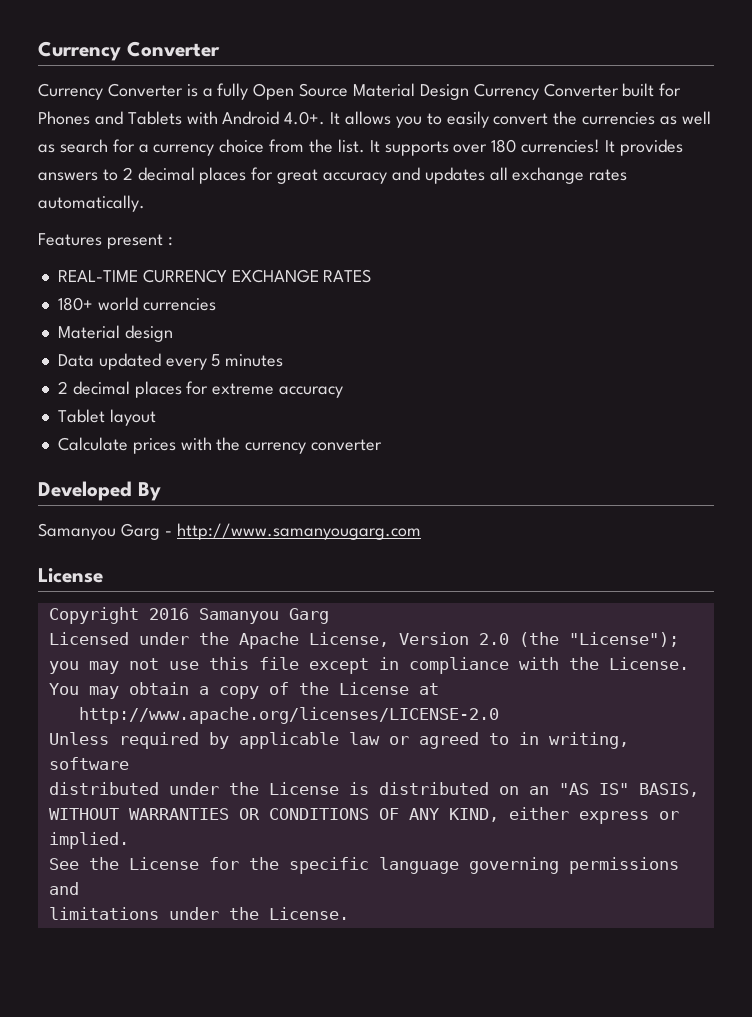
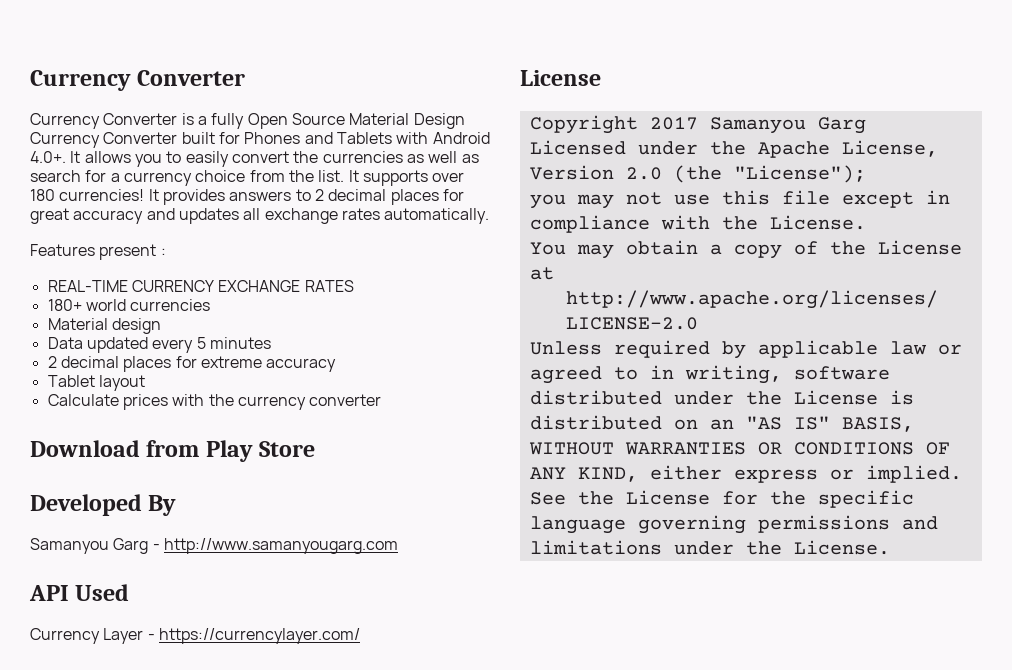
(383, 445) none -> [30,440,316,462] // Download from Play Store
(421, 531) none -> [29,584,130,601] [30,628,360,644] // API Used // Currency Layer - https://currencylayer.com/
[148,608,189,620] 2016 -> [649,117,698,130] 2017

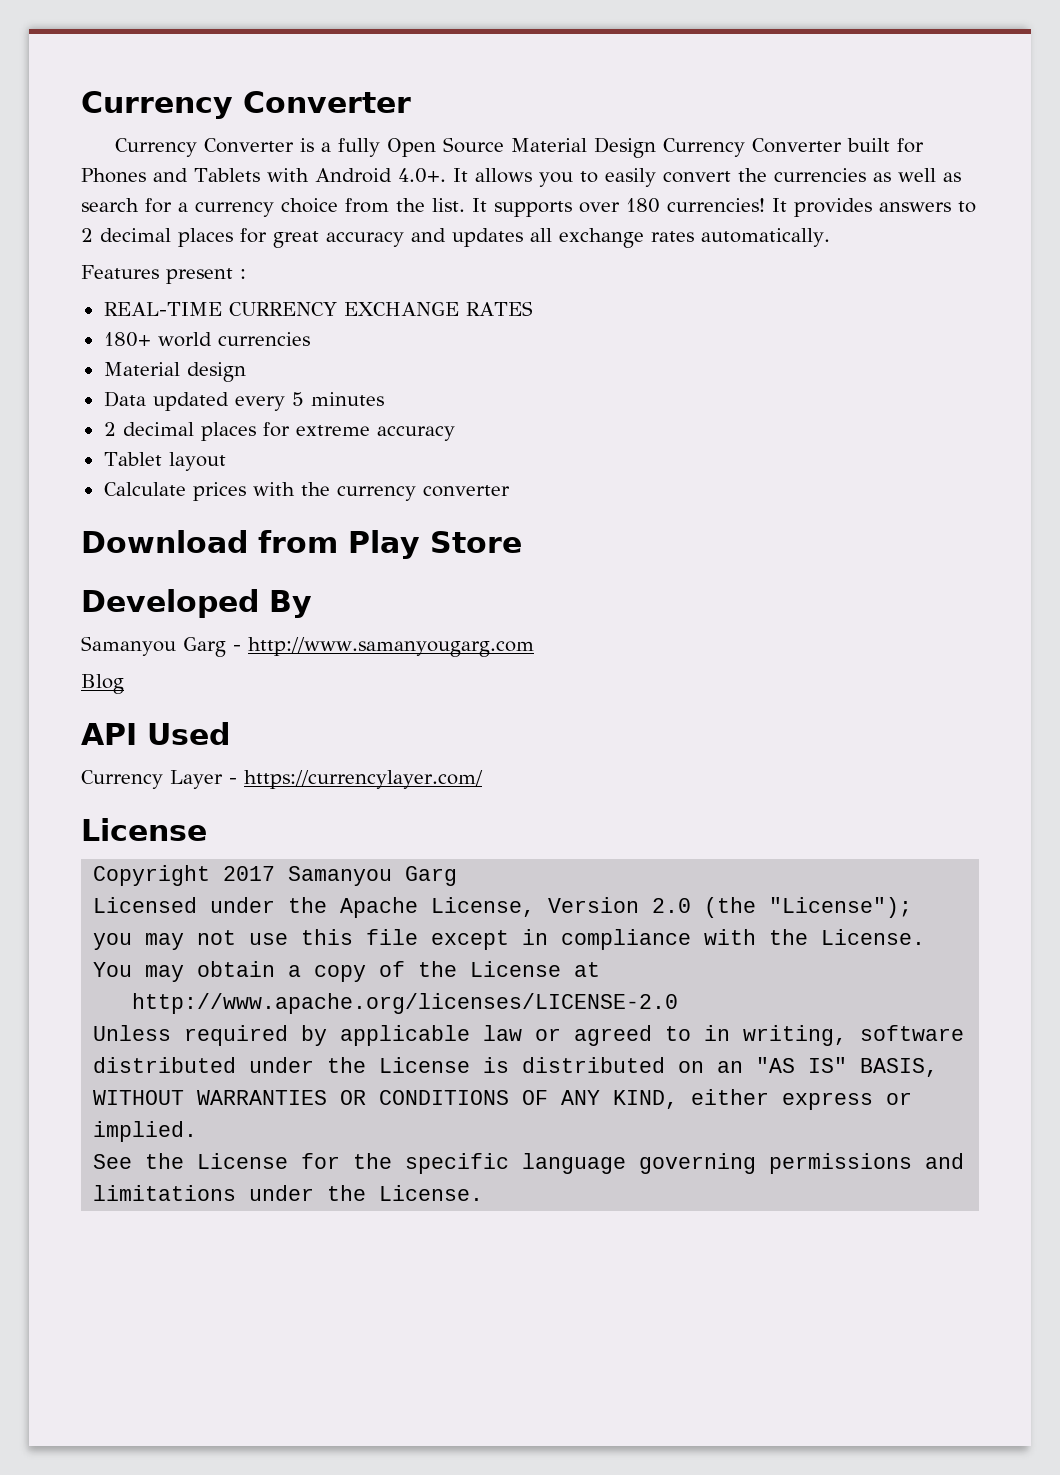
(398, 546) none -> [81,674,124,694] // Blog

